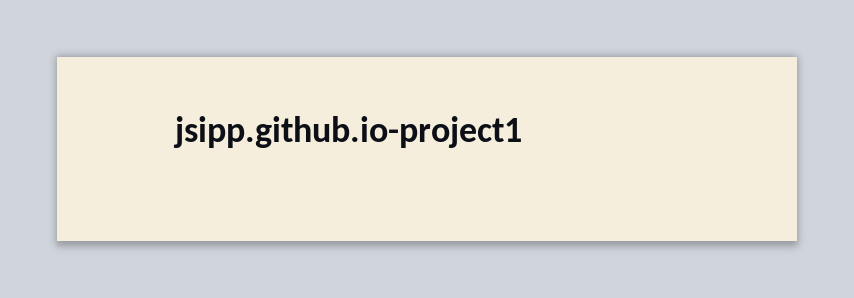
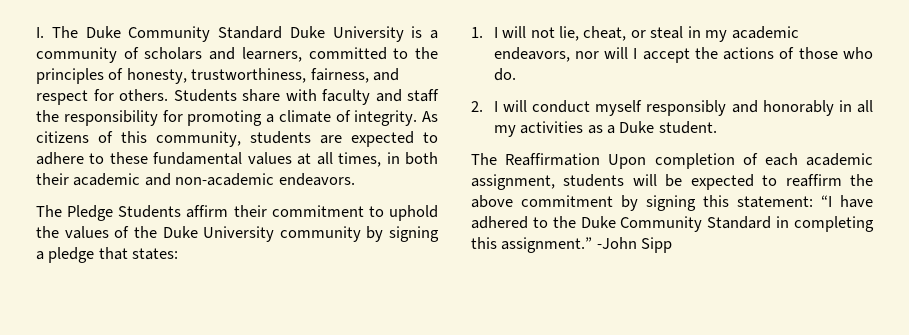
[173,116,522,148] jsipp.github.io-project1 -> [36,26,438,42] [36,47,439,63] [36,68,400,84] [36,89,439,105] [36,110,438,126] [36,131,438,147] [36,152,439,167] [36,173,355,186] [36,205,438,221] [36,226,439,242] [36,247,179,263] [471,26,799,42] [493,47,873,63] [493,68,516,81] [471,100,873,116] [493,121,717,137] [471,153,873,169] [471,174,873,190] [471,195,873,211] [471,216,874,232] [471,237,673,253] I. The Duke Community Standard Duke University is a community of scholars and learners, committed to the principles of honesty, trustworthiness, fairness, and respect for others. Students share with faculty and staff the responsibility for promoting a climate of integrity. As citizens of this community, students are expected to adhere to these fundamental values at all times, in both their academic and non-academic endeavors. // The Pledge Students affirm their commitment to uphold the values of the Duke University community by signing a pledge that states: // 1. I will not lie, cheat, or steal in my academic endeavors, nor will I accept the actions of those who do. // 2. I will conduct myself responsibly and honorably in all my activities as a Duke student. // The Reaffirmation Upon completion of each academic assignment, students will be expected to reaffirm the above commitment by signing this statement: “I have adhered to the Duke Community Standard in completing this assignment.” -John Sipp

